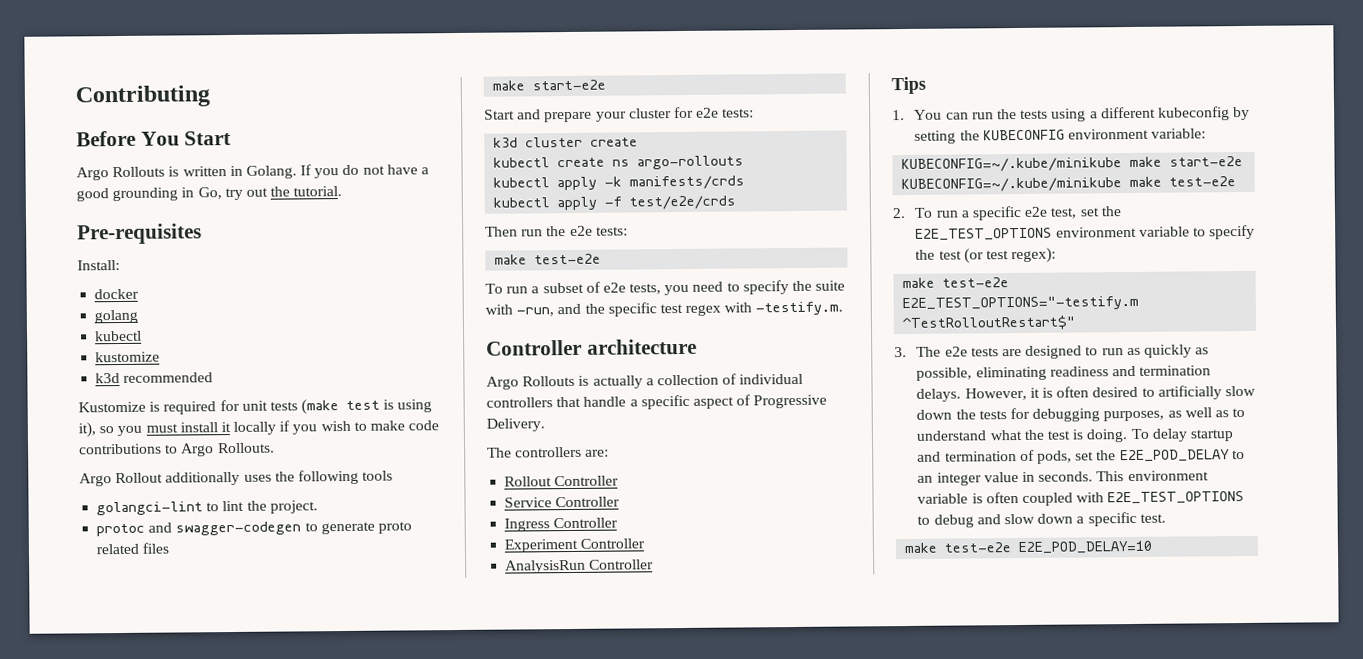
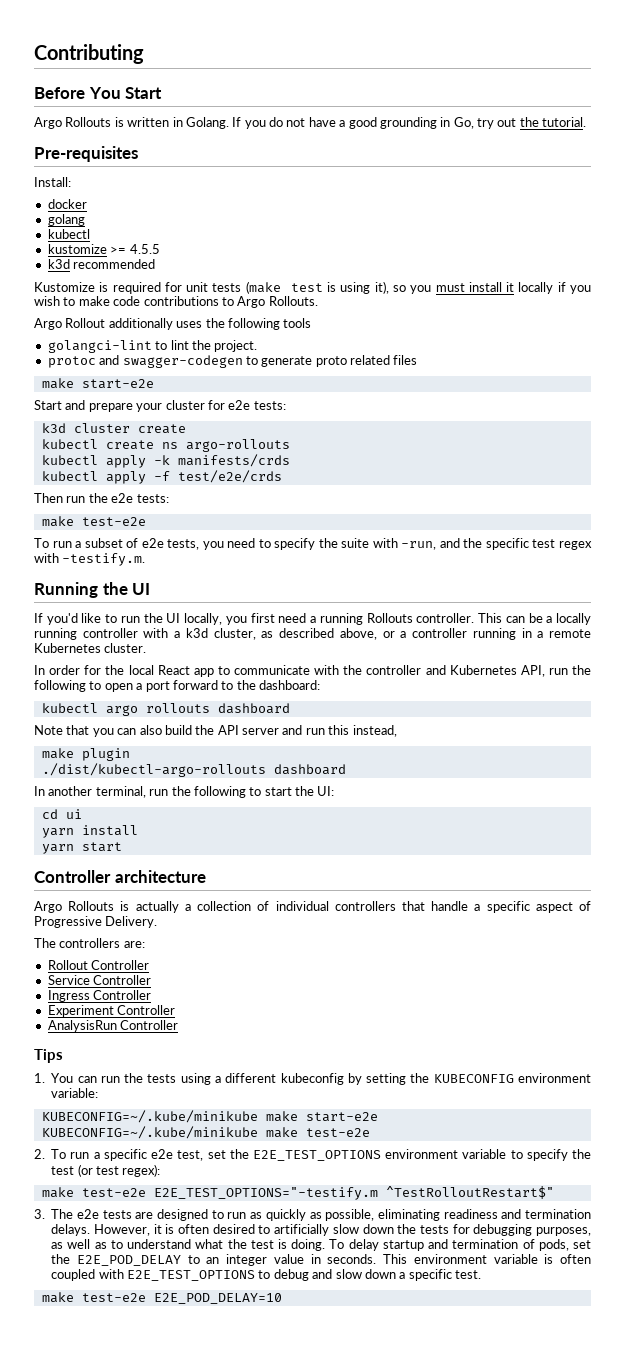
(161, 357) none -> [110,244,160,254] >= 4.5.5
(844, 308) none -> [34,582,151,598] [34,613,592,625] [34,628,591,640] [34,643,147,653] [34,665,591,677] [34,680,320,692] [41,703,290,716] [34,725,397,737] [41,748,130,761] [41,763,346,777] [34,786,335,798] [41,809,82,819] [41,825,138,838] [41,842,122,854] // Running the UI // If you'd like to run the UI locally, you first need a running Rollouts controller. This can be a locally running controller with a k3d cluster, as described above, or a controller running in a remote Kubernetes cluster. // In order for the local React app to communicate with the controller and Kubernetes API, run the following to open a port forward to the dashboard: // kubectl argo rollouts dashboard // Note that you can also build the API server and run this instead, // make plugin // ./dist/kubectl-argo-rollouts dashboard // In another terminal, run the following to start the UI: // cd ui // yarn install // yarn start

